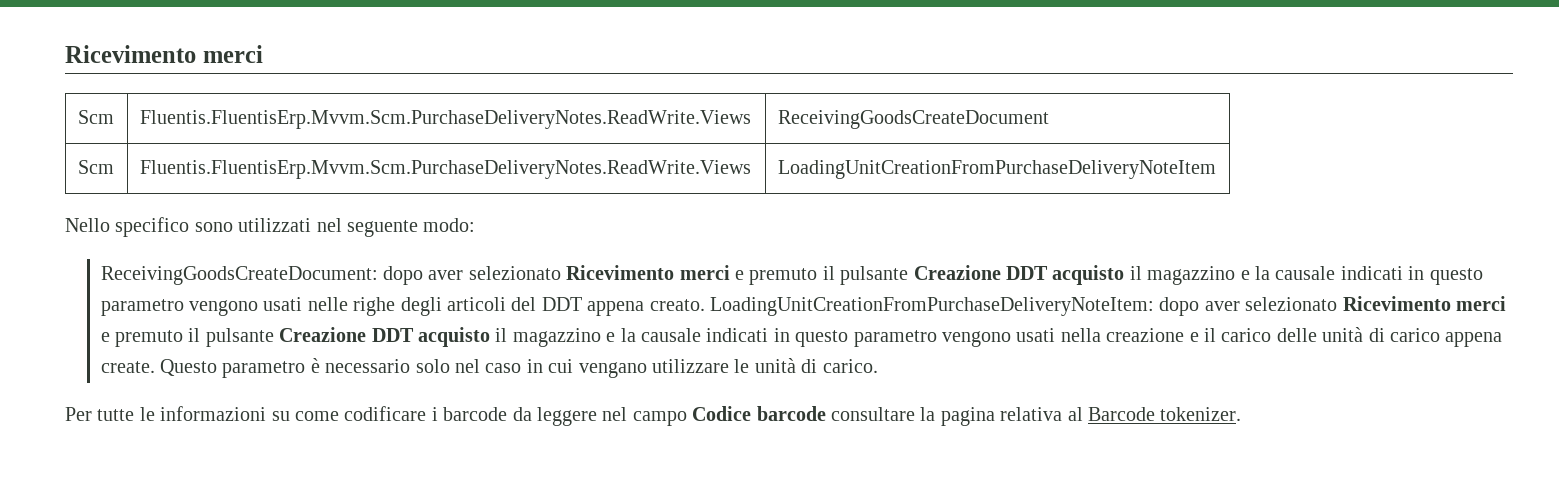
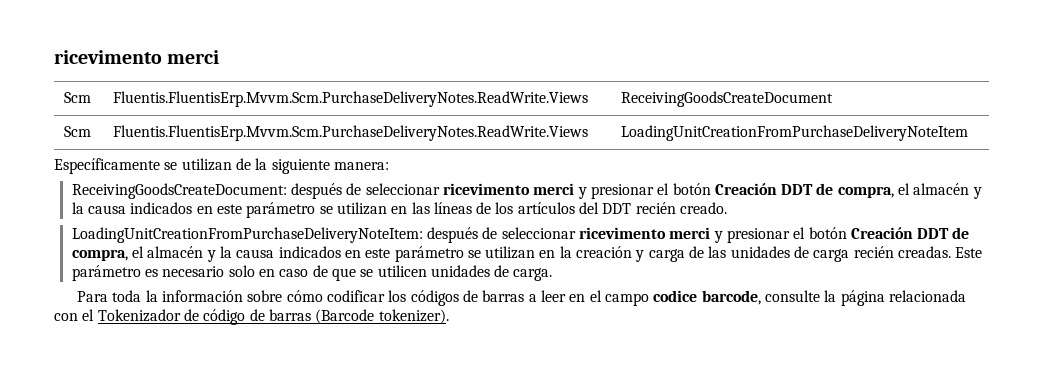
[65,45,196,63] Ricevimento -> [54,50,162,64] ricevimento
[65,217,476,237] [100,265,1483,285] [100,296,1506,316] [100,327,1503,347] [100,358,878,378] [65,406,1242,426] Nello specifico sono utilizzati nel seguente modo: // ReceivingGoodsCreateDocument: dopo aver selezionato Ricevimento merci e premuto il pulsante Creazione DDT acquisto il magazzino e la causale indicati in questo parametro vengono usati nelle righe degli articoli del DDT appena creato. LoadingUnitCreationFromPurchaseDeliveryNoteItem: dopo aver selezionato Ricevimento merci e premuto il pulsante Creazione DDT acquisto il magazzino e la causale indicati in questo parametro vengono usati nella creazione e il carico delle unità di carico appena create. Questo parametro è necessario solo nel caso in cui vengano utilizzare le unità di carico. // Per tutte le informazioni su come codificare i barcode da leggere nel campo Codice barcode consultare la pagina relativa al Barcode tokenizer. -> [54,158,389,174] [71,183,982,199] [71,202,728,218] [71,227,970,243] [71,246,983,262] [71,265,553,281] [77,290,966,306] [54,309,449,325] Específicamente se utilizan de la siguiente manera: // ReceivingGoodsCreateDocument: después de seleccionar ricevimento merci y presionar el botón Creación DDT de compra, el almacén y la causa indicados en este parámetro se utilizan en las líneas de los artículos del DDT recién creado. // LoadingUnitCreationFromPurchaseDeliveryNoteItem: después de seleccionar ricevimento merci y presionar el botón Creación DDT de compra, el almacén y la causa indicados en este parámetro se utilizan en la creación y carga de las unidades de carga recién creadas. Este parámetro es necesario solo en caso de que se utilicen unidades de carga. // Para toda la información sobre cómo codificar los códigos de barras a leer en el campo codice barcode, consulte la página relacionada con el Tokenizador de código de barras (Barcode tokenizer).

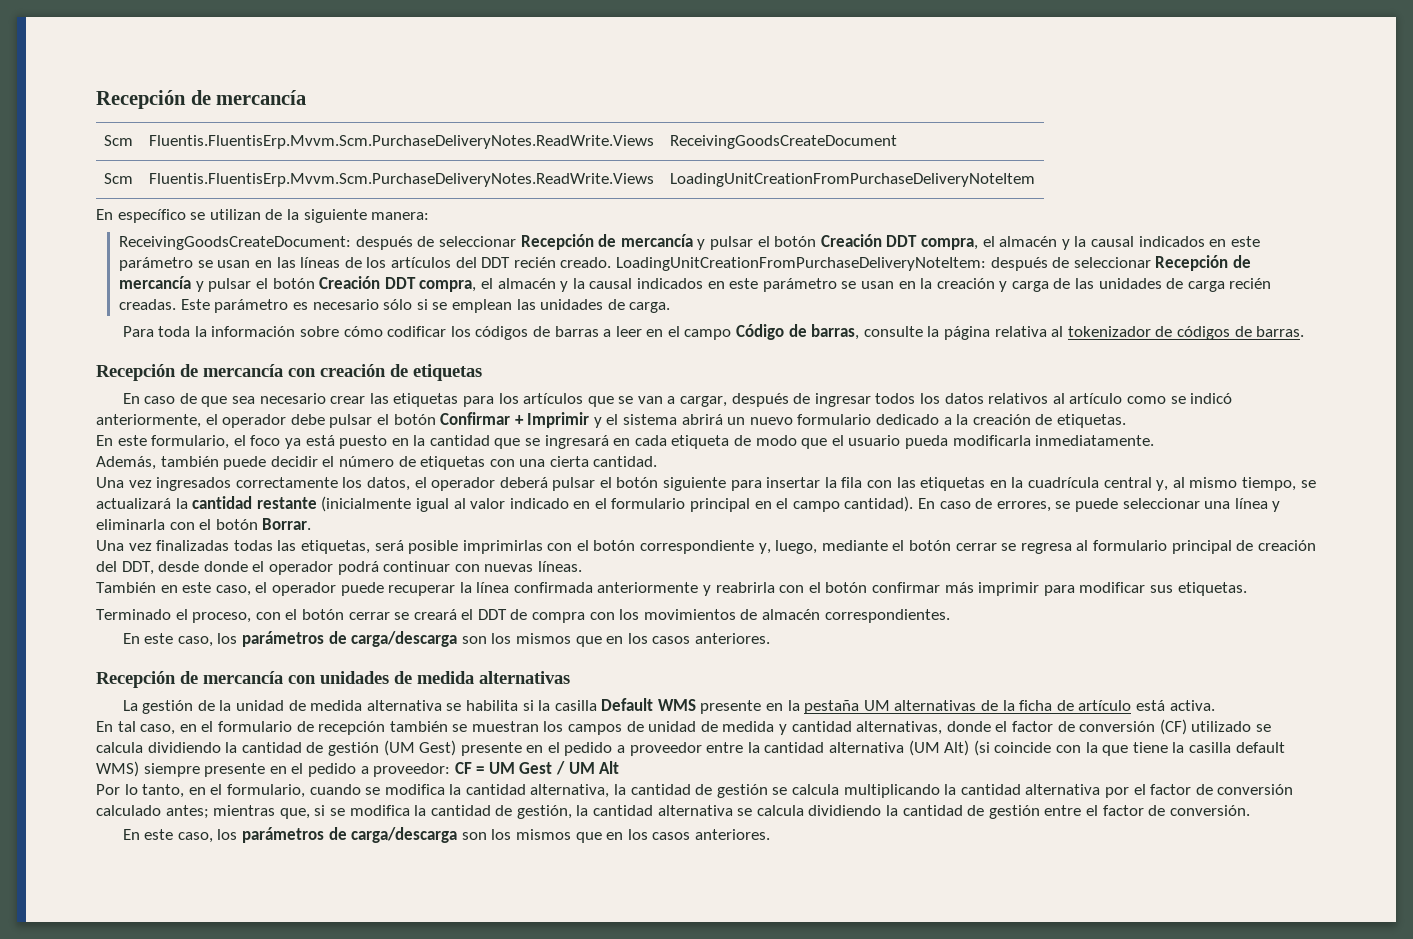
[54,50,220,64] ricevimento merci -> [96,90,307,109] Recepción de mercancía
[54,158,160,174] Específicamente -> [96,209,186,223] En específico
[442,183,982,199] [71,202,387,218] ricevimento merci y presionar el botón Creación DDT de compra, el almacén y la causa indicados en este parámetro se utilizan -> [520,234,1260,250] [119,257,251,271] Recepción de mercancía y pulsar el botón Creación DDT compra, el almacén y la causal indicados en este parámetro se usan
(728, 208) // -> (612, 262) none
[578,227,970,243] [71,246,536,262] ricevimento merci y presionar el botón Creación DDT de compra, el almacén y la causa indicados en este parámetro se utilizan -> [1155,255,1251,271] [119,276,894,292] Recepción de mercancía y pulsar el botón Creación DDT compra, el almacén y la causal indicados en este parámetro se usan
[228,265,427,281] solo en caso de que se utilicen -> [383,299,536,313] sólo si se emplean las
[653,290,966,306] [54,309,449,325] codice barcode, consulte la página relacionada con el Tokenizador de código de barras (Barcode tokenizer). -> [736,324,1305,340] [96,364,482,381] [122,393,1233,407] [96,412,1126,428] [96,435,1155,449] [96,456,658,470] [96,477,1316,491] [96,496,1281,512] [96,518,312,530] [96,540,1316,554] [96,561,582,575] [96,582,1247,596] [96,609,950,623] [122,631,770,647] [96,671,570,688] [122,698,1215,714] [96,719,1271,735] [96,740,1285,756] [96,761,620,777] [96,784,1294,798] [96,805,1250,819] [122,827,770,843] Código de barras, consulte la página relativa al tokenizador de códigos de barras. // Recepción de mercancía con creación de etiquetas // En caso de que sea necesario crear las etiquetas para los artículos que se van a cargar, después de ingresar todos los datos relativos al artículo como se indicó anteriormente, el operador debe pulsar el botón Confirmar + Imprimir y el sistema abrirá un nuevo formulario dedicado a la creación de etiquetas. // En este formulario, el foco ya está puesto en la cantidad que se ingresará en cada etiqueta de modo que el usuario pueda modificarla inmediatamente. // Además, también puede decidir el número de etiquetas con una cierta cantidad. // Una vez ingresados correctamente los datos, el operador deberá pulsar el botón siguiente para insertar la fila con las etiquetas en la cuadrícula central y, al mismo tiempo, se actualizará la cantidad restante (inicialmente igual al valor indicado en el formulario principal en el campo cantidad). En caso de errores, se puede seleccionar una línea y eliminarla con el botón Borrar. // Una vez finalizadas todas las etiquetas, será posible imprimirlas con el botón correspondiente y, luego, mediante el botón cerrar se regresa al formulario principal de creación del DDT, desde donde el operador podrá continuar con nuevas líneas. // También en este caso, el operador puede recuperar la línea confirmada anteriormente y reabrirla con el botón confirmar más imprimir para modificar sus etiquetas. // Terminado el proceso, con el botón cerrar se creará el DDT de compra con los movimientos de almacén correspondientes. // En este caso, los parámetros de carga/descarga son los mismos que en los casos anteriores. // Recepción de mercancía con unidades de medida alternativas // La gestión de la unidad de medida alternativa se habilita si la casilla Default WMS presente en la pestaña UM alternativas de la ficha de artículo está activa. // En tal caso, en el formulario de recepción también se muestran los campos de unidad de medida y cantidad alternativas, donde el factor de conversión (CF) utilizado se calcula dividiendo la cantidad de gestión (UM Gest) presente en el pedido a proveedor entre la cantidad alternativa (UM Alt) (si coincide con la que tiene la casilla default WMS) siempre presente en el pedido a proveedor: CF = UM Gest / UM Alt // Por lo tanto, en el formulario, cuando se modifica la cantidad alternativa, la cantidad de gestión se calcula multiplicando la cantidad alternativa por el factor de conversión calculado antes; mientras que, si se modifica la cantidad de gestión, la cantidad alternativa se calcula dividiendo la cantidad de gestión entre el factor de conversión. // En este caso, los parámetros de carga/descarga son los mismos que en los casos anteriores.

